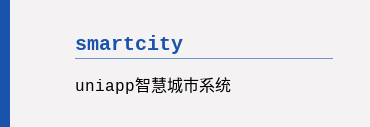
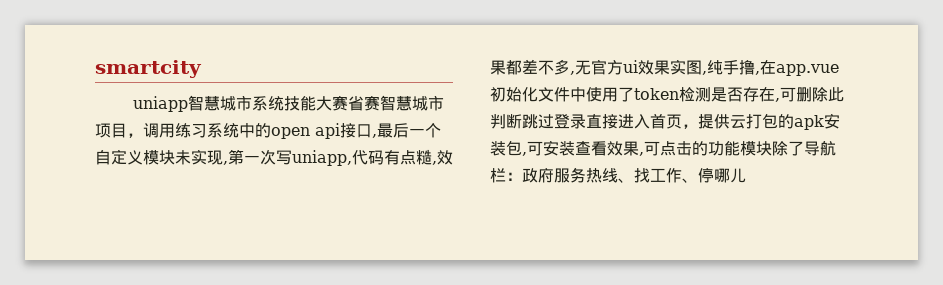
(231, 85) none -> [283,95,444,111] [95,123,441,139] [95,149,453,166] [490,59,839,76] [490,87,844,102] [490,113,840,130] [490,140,836,156] [490,167,746,183] 技能大赛省赛智慧城市项目，调用练习系统中的open api接口,最后一个自定义模块未实现,第一次写uniapp,代码有点糙,效果都差不多,无官方ui效果实图,纯手撸,在app.vue初始化文件中使用了token检测是否存在,可删除此判断跳过登录直接进入首页，提供云打包的apk安装包,可安装查看效果,可点击的功能模块除了导航栏：政府服务热线、找工作、停哪儿

